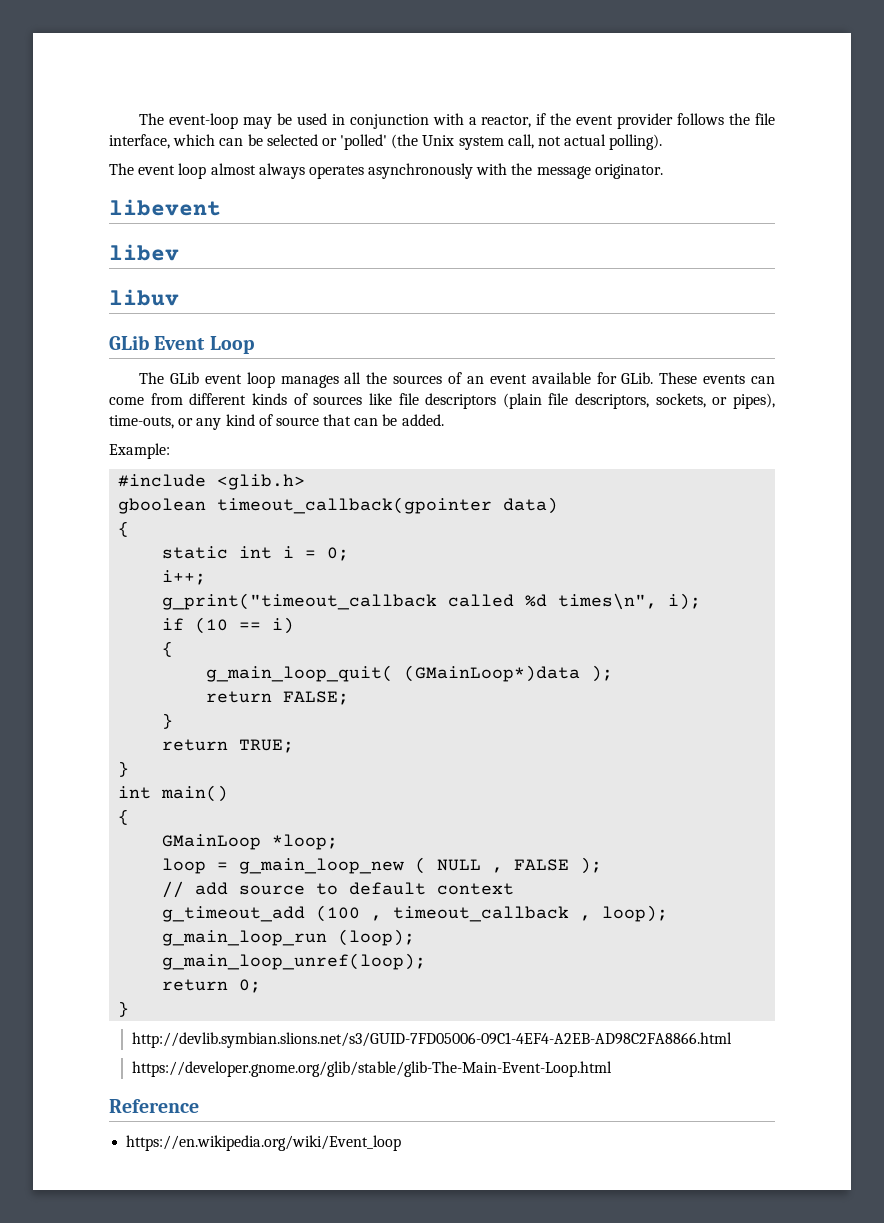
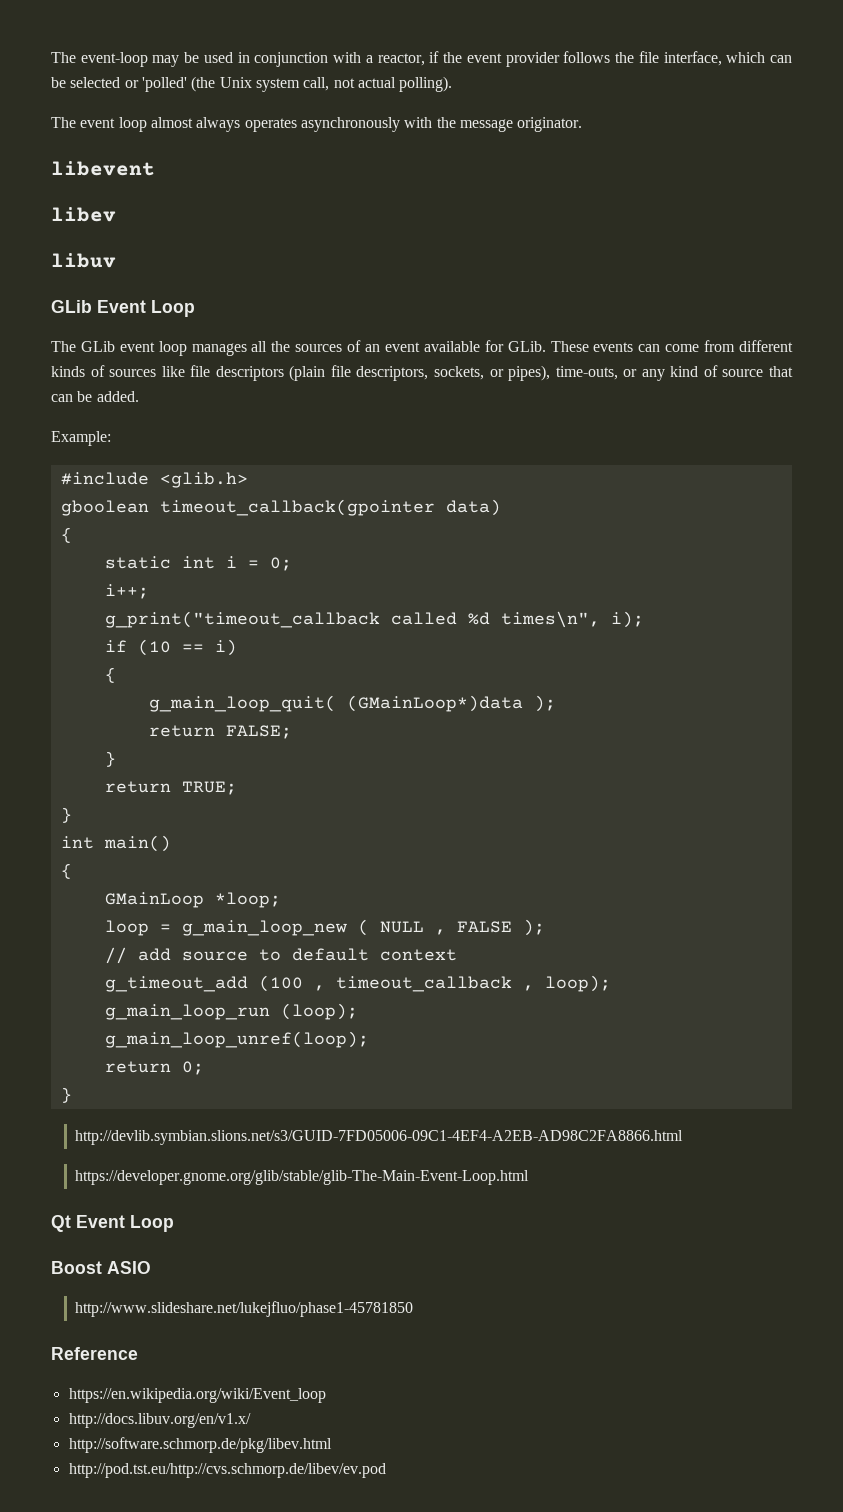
(612, 1069) none -> [51,1215,174,1232] [51,1261,151,1274] [75,1301,414,1317] // Qt Event Loop // Boost ASIO // http://www.slideshare.net/lukejfluo/phase1-45781850
(402, 1143) none -> [68,1413,251,1428] [68,1437,332,1453] [68,1463,386,1478] // http://docs.libuv.org/en/v1.x/ // http://software.schmorp.de/pkg/libev.html // http://pod.tst.eu/http://cvs.schmorp.de/libev/ev.pod

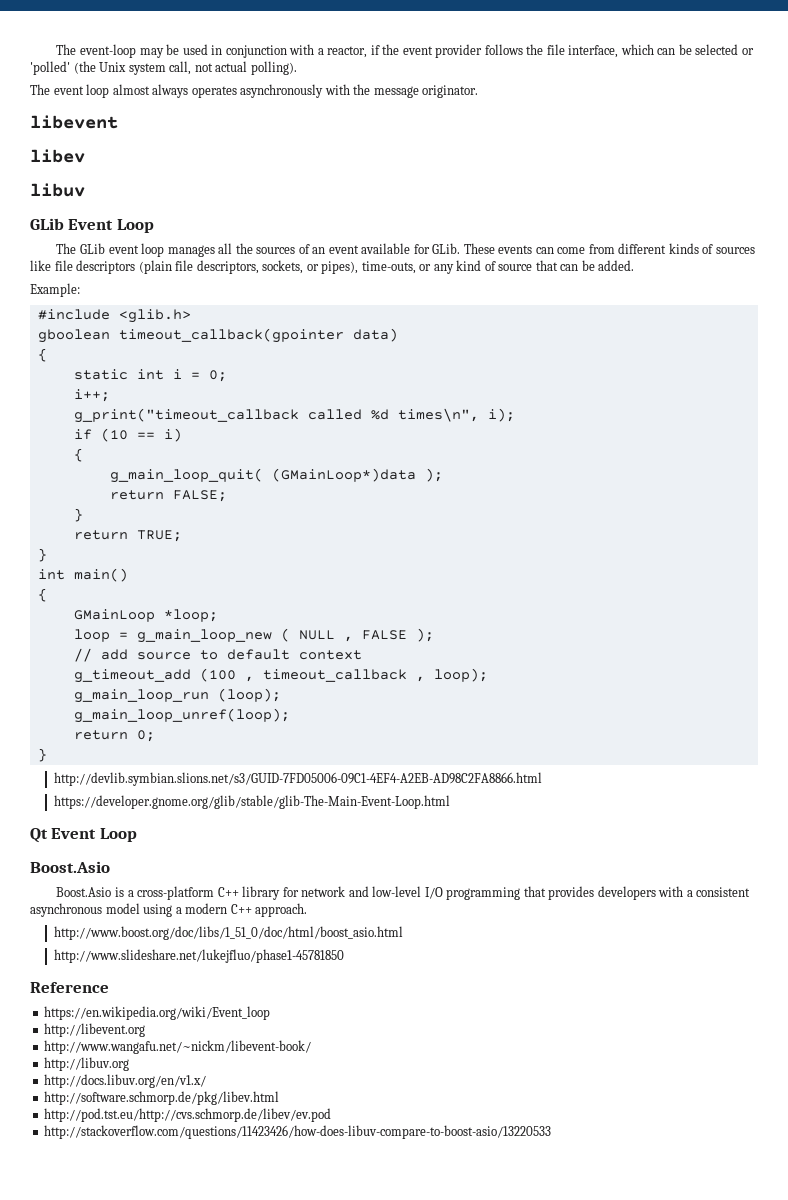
[51,1261,151,1274] Boost ASIO -> [30,861,110,873] [56,886,751,900] [30,903,308,917] [54,926,404,940] Boost.Asio // Boost.Asio is a cross-platform C++ library for network and low-level I/O programming that provides developers with a consistent asynchronous model using a modern C++ approach. // http://www.boost.org/doc/libs/1_51_0/doc/html/boost_asio.html
(326, 1395) none -> [44,1023,146,1037] [44,1040,312,1054] [44,1057,130,1071] // http://libevent.org // http://www.wangafu.net/~nickm/libevent-book/ // http://libuv.org
(386, 1470) none -> [44,1125,552,1139] // http://stackoverflow.com/questions/11423426/how-does-libuv-compare-to-boost-asio/13220533

